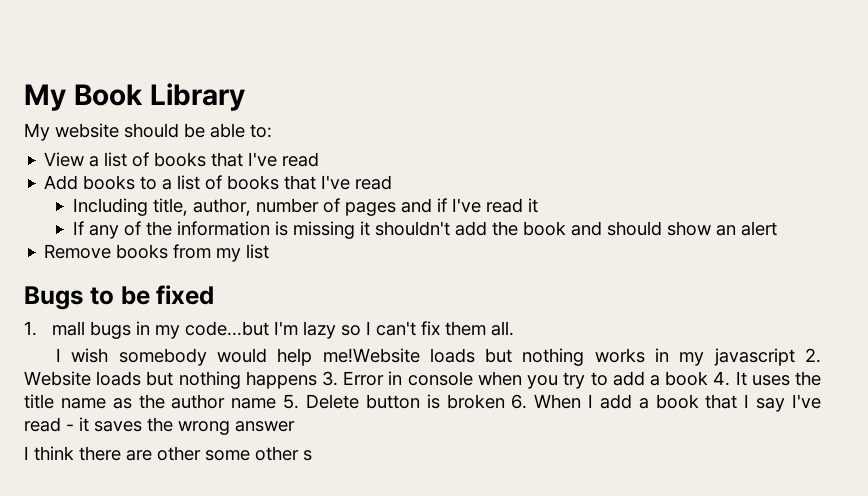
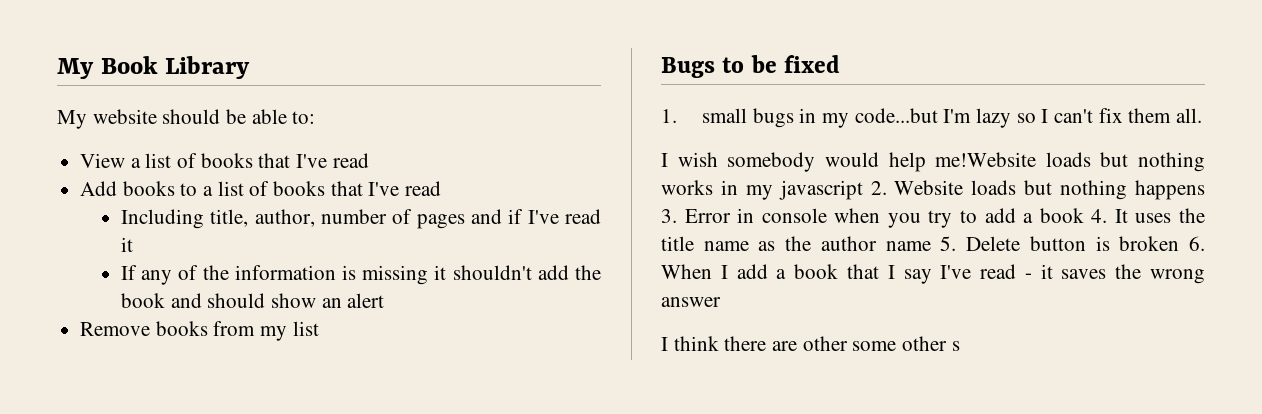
[52,321,86,336] mall -> [701,108,747,123] small

